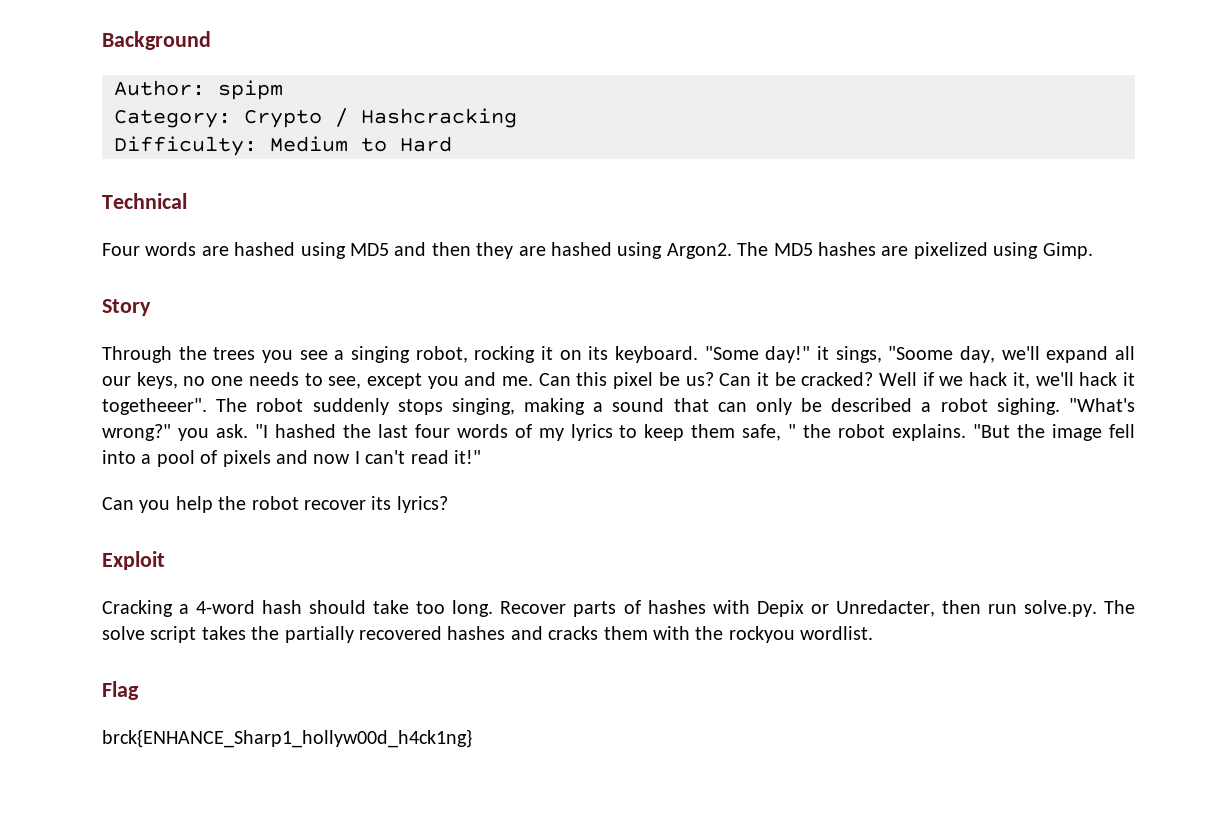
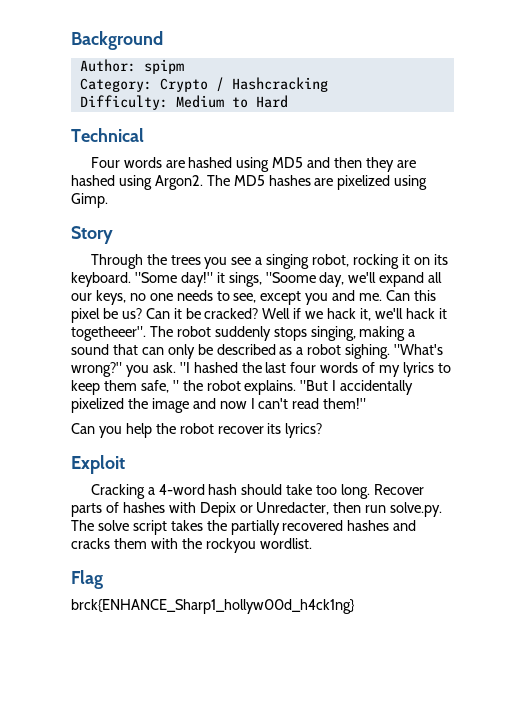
(913, 405) none -> [279,347,293,355] as
[1017,424,1136,441] [102,450,271,467] the image fell into a pool of pixels -> [332,380,414,395] [71,398,189,413] I accidentally pixelized the image
[454,450,481,464] it!" -> [323,398,367,409] them!"

